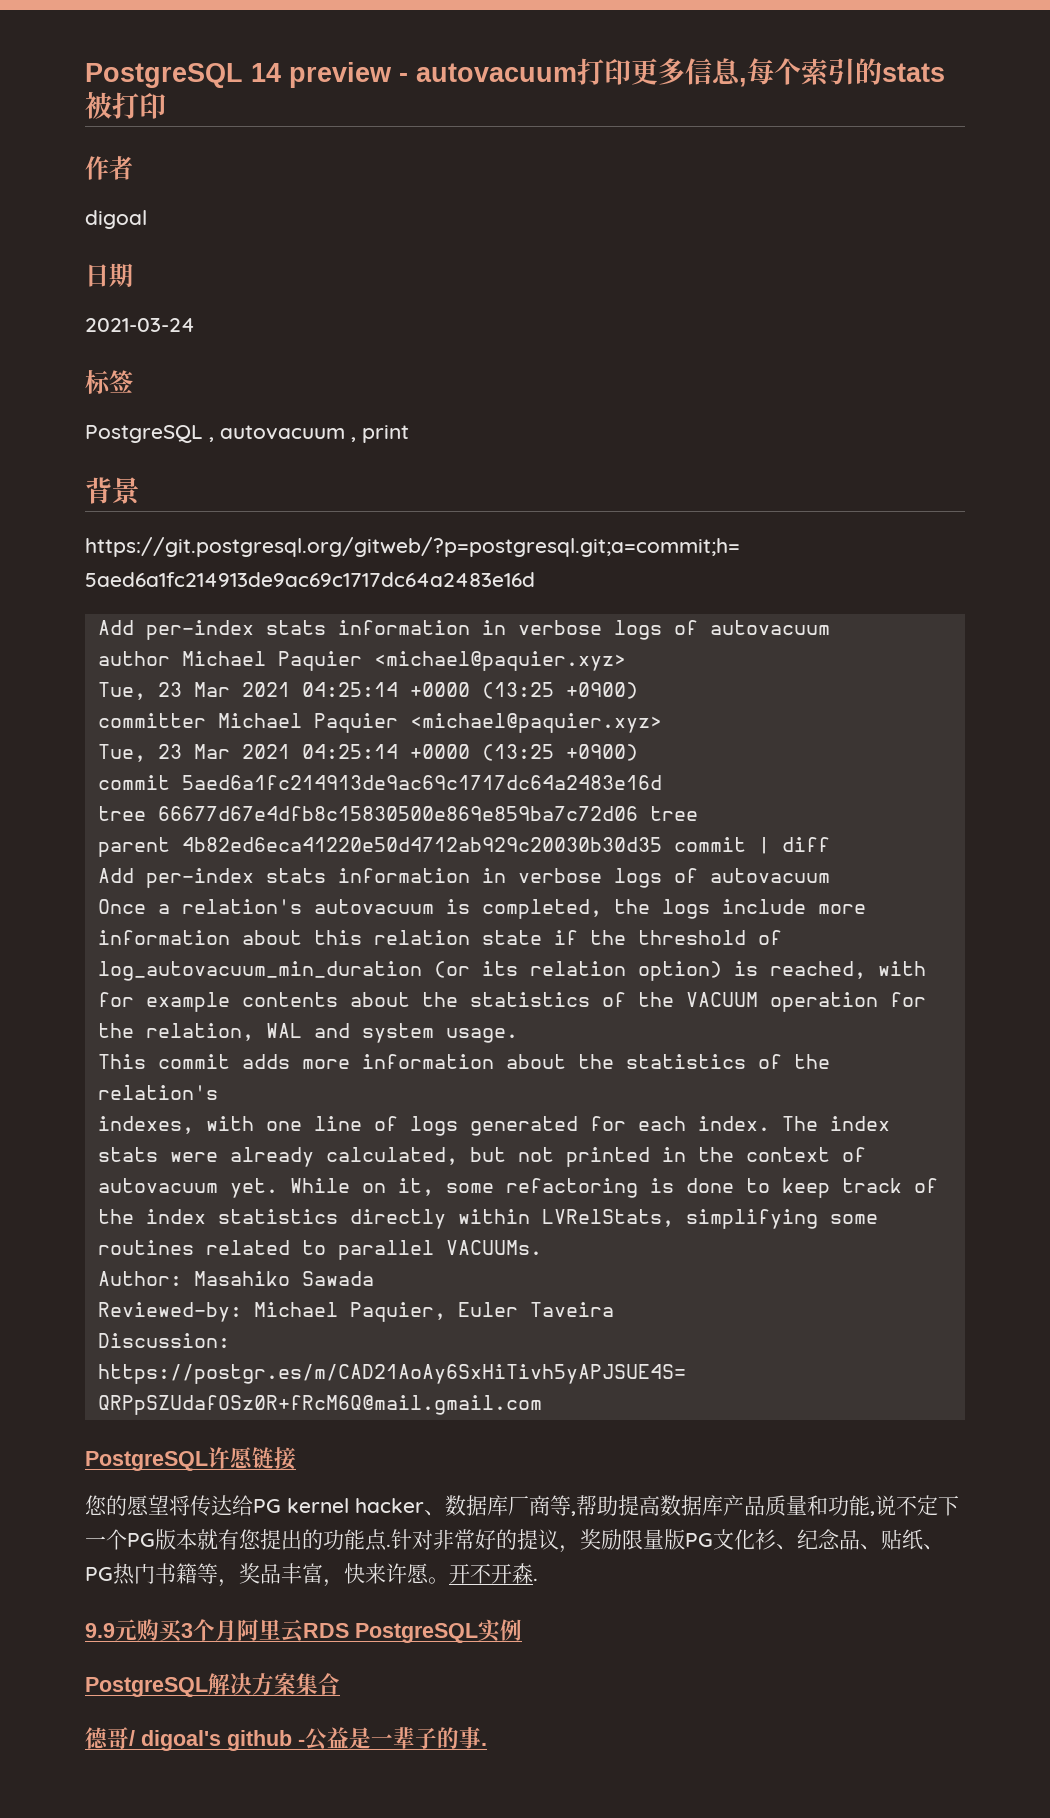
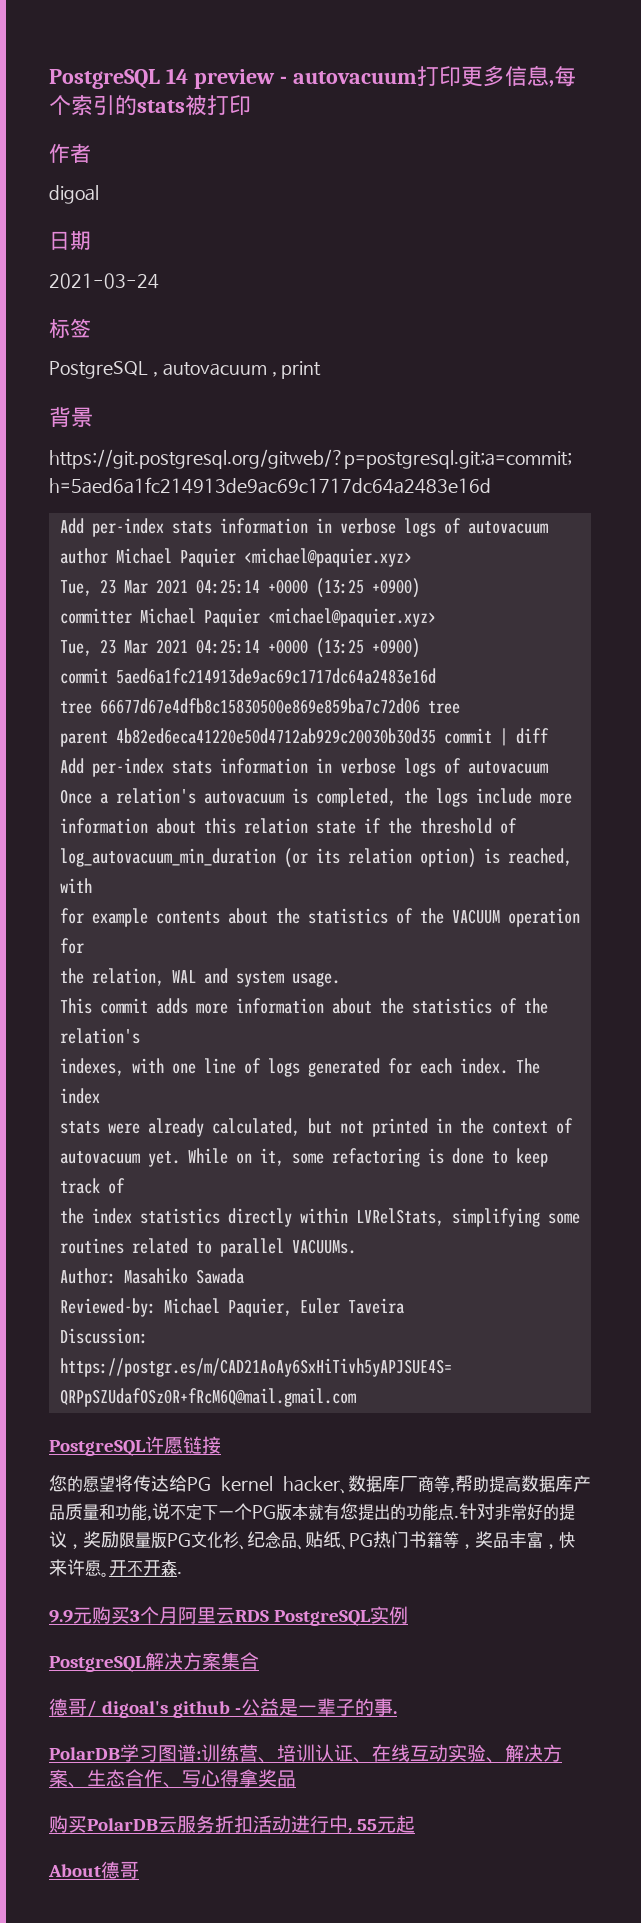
(487, 1744) none -> [49,1744,562,1763] [49,1769,296,1788] [49,1815,416,1834] [48,1861,139,1879] // PolarDB学习图谱:训练营、培训认证、在线互动实验、解决方案、生态合作、写心得拿奖品 // 购买PolarDB云服务折扣活动进行中, 55元起 // About德哥

